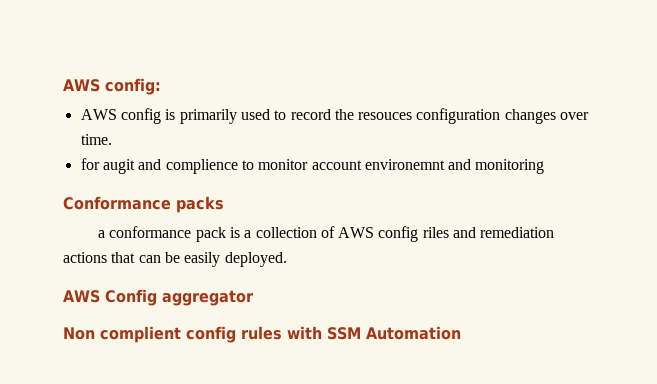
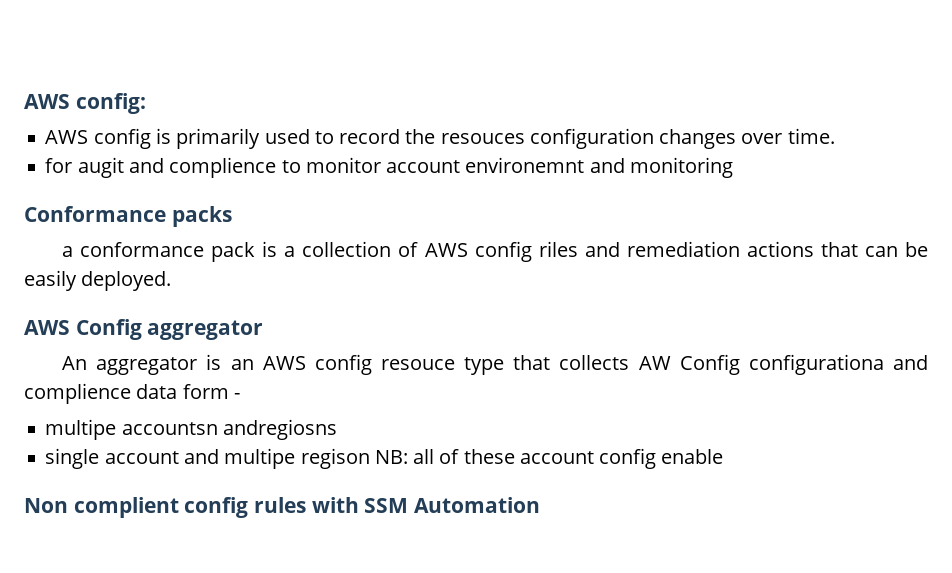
(254, 298) none -> [62,354,929,375] [24,383,240,404] [45,419,337,440] [45,448,724,469] // An aggregator is an AWS config resouce type that collects AW Config configurationa and complience data form - // multipe accountsn andregiosns // single account and multipe regison NB: all of these account config enable

